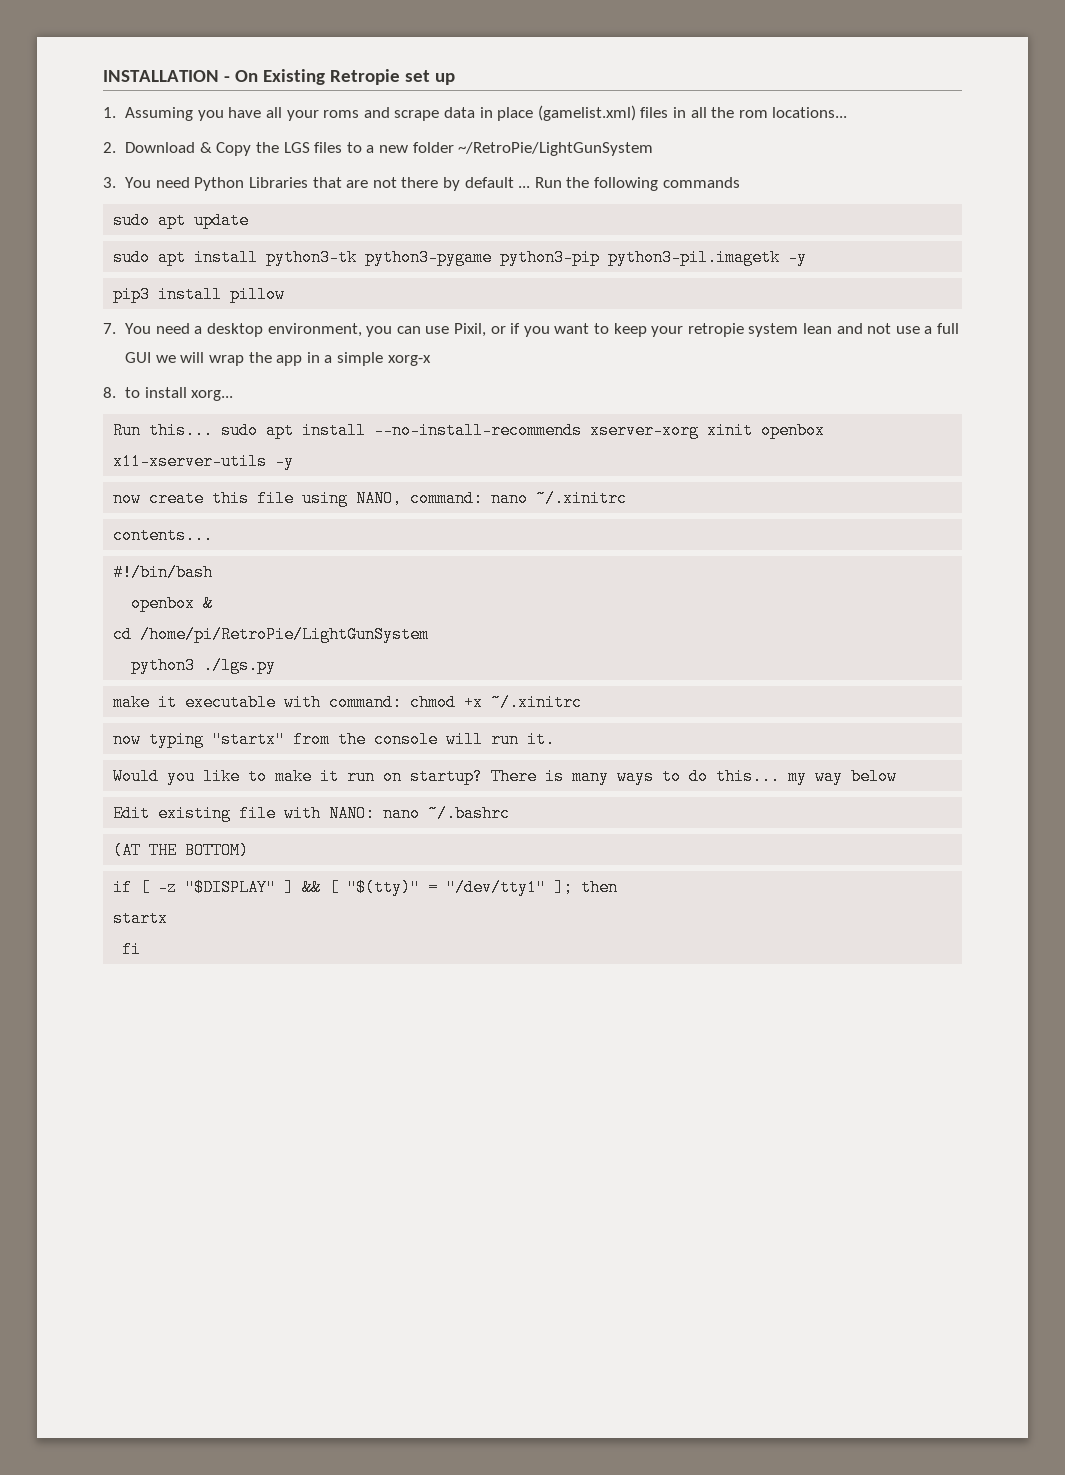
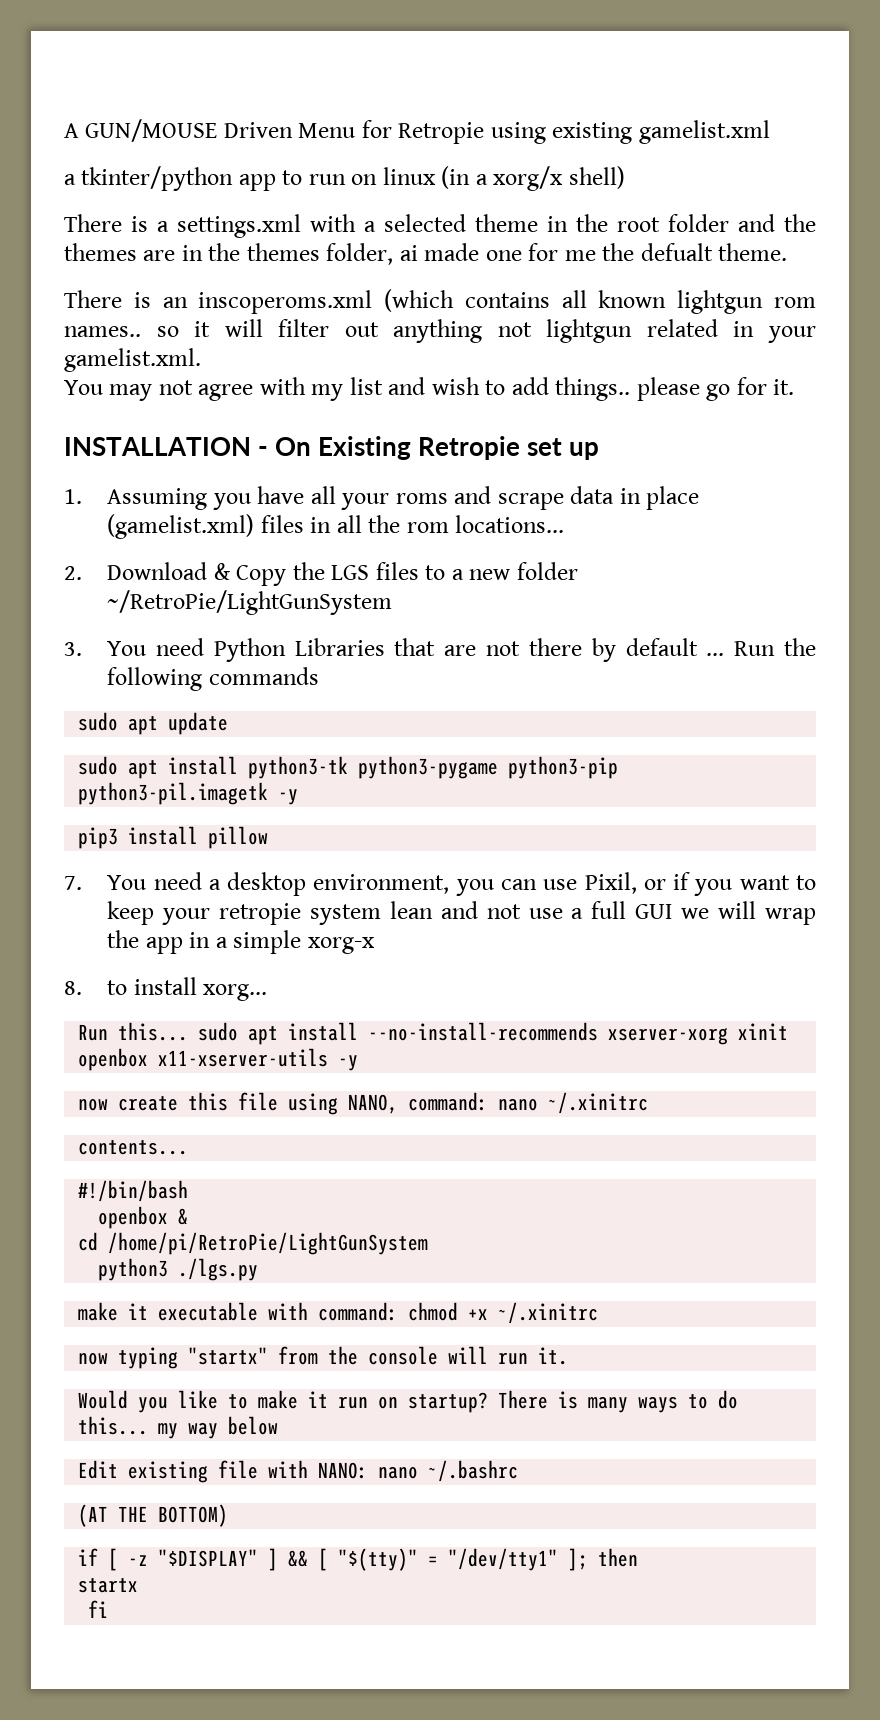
(103, 76) none -> [64,119,770,144] [64,166,625,191] [64,214,816,238] [64,243,788,265] [64,289,816,314] [64,319,816,343] [64,348,201,372] [64,377,795,401] A GUN/MOUSE Driven Menu for Retropie using existing gamelist.xml // a tkinter/python app to run on linux (in a xorg/x shell) // There is a settings.xml with a selected theme in the root folder and the themes are in the themes folder, ai made one for me the defualt theme. // There is an inscoperoms.xml (which contains all known lightgun rom names.. so it will filter out anything not lightgun related in your gamelist.xml. // You may not agree with my list and wish to add things.. please go for it. //

